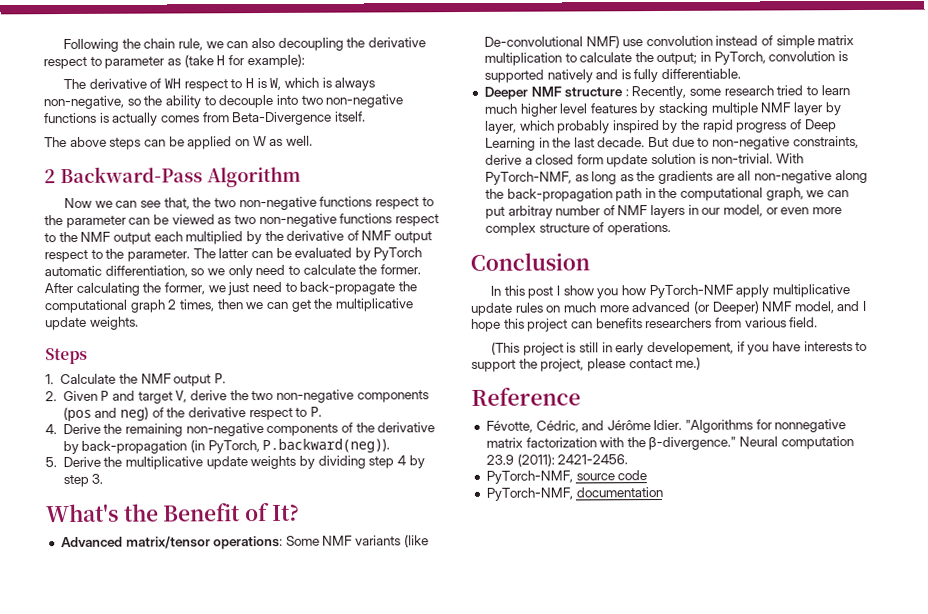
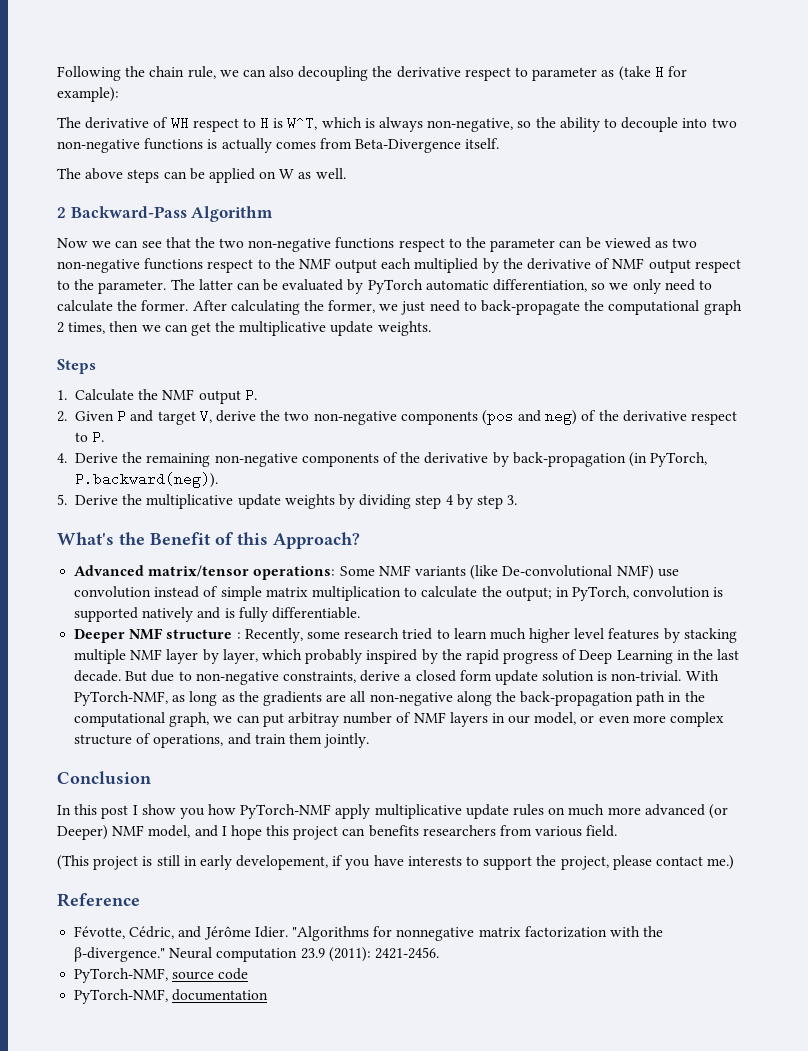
[269,77,282,90] W, -> [287,116,318,130] W^T,
[163,197,190,210] that, -> [165,237,191,248] that
[270,503,300,521] It? -> [237,532,360,549] this Approach?
[606,221,671,236] operations. -> [153,733,370,748] operations, and train them jointly.

